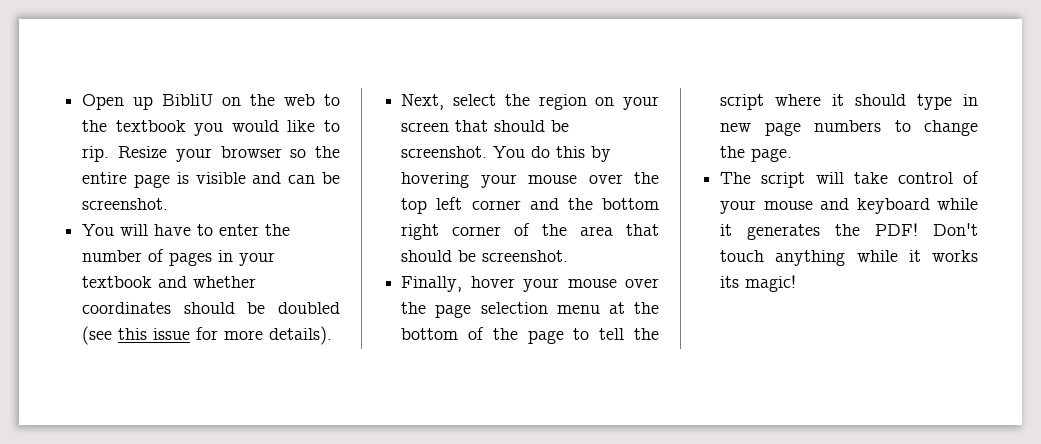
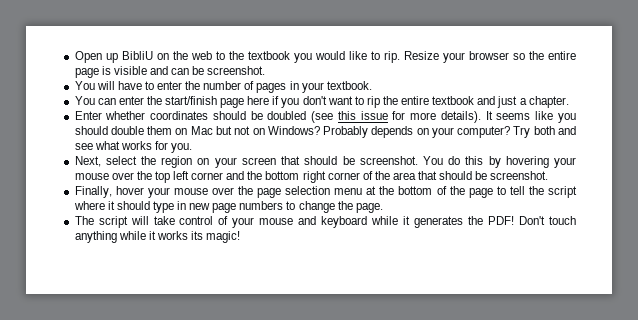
[82,276,188,288] textbook and -> [326,81,372,90] [74,96,569,108] [74,111,102,120] textbook. // You can enter the start/finish page here if you don't want to rip the entire textbook and just a chapter. // Enter
(333, 335) none -> [485,111,576,123] [74,126,577,138] [74,141,193,153] It seems like you should double them on Mac but not on Windows? Probably depends on your computer? Try both and see what works for you.

